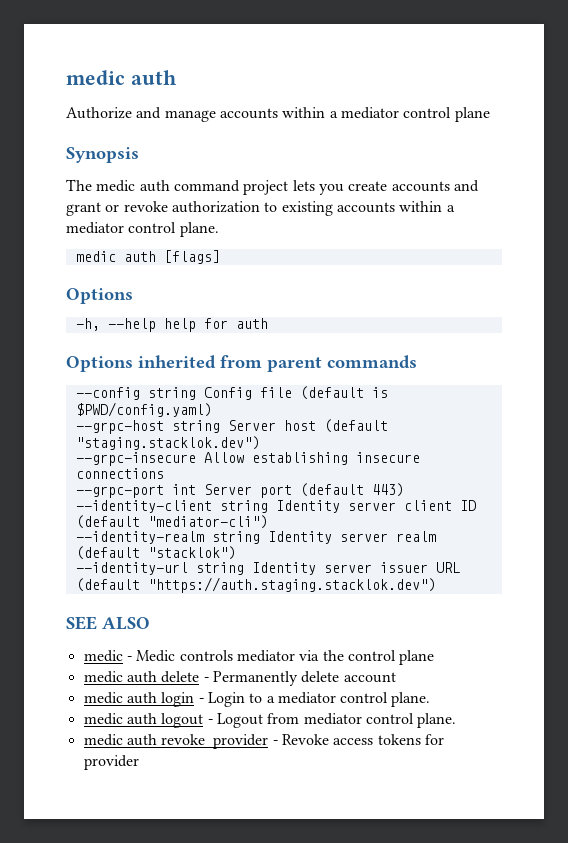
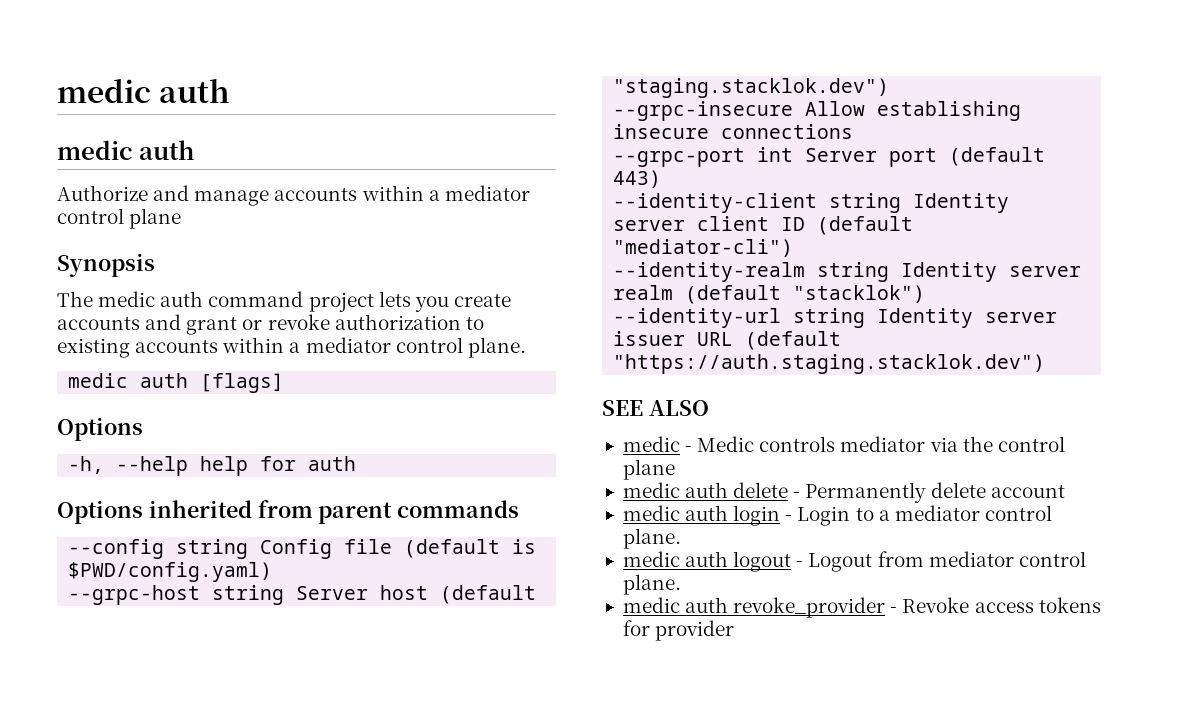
[66,70,177,85] medic auth -> [57,78,231,103] [57,140,195,160] medic auth // medic auth

